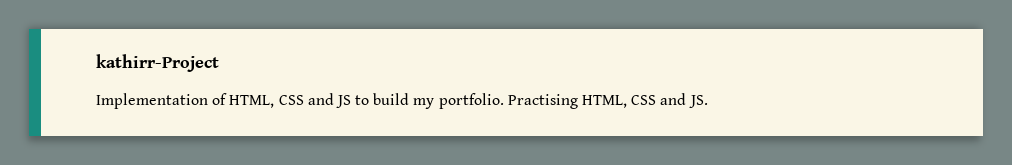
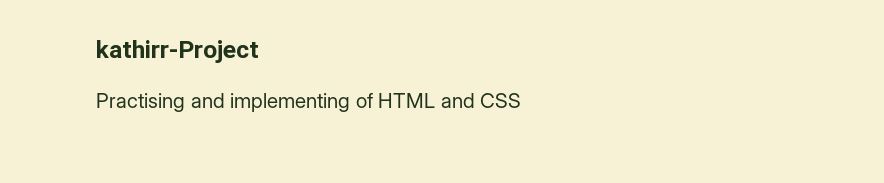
[96,93,708,109] Implementation of HTML, CSS and JS to build my portfolio. Practising HTML, CSS and JS. -> [96,93,522,112] Practising and implementing of HTML and CSS

